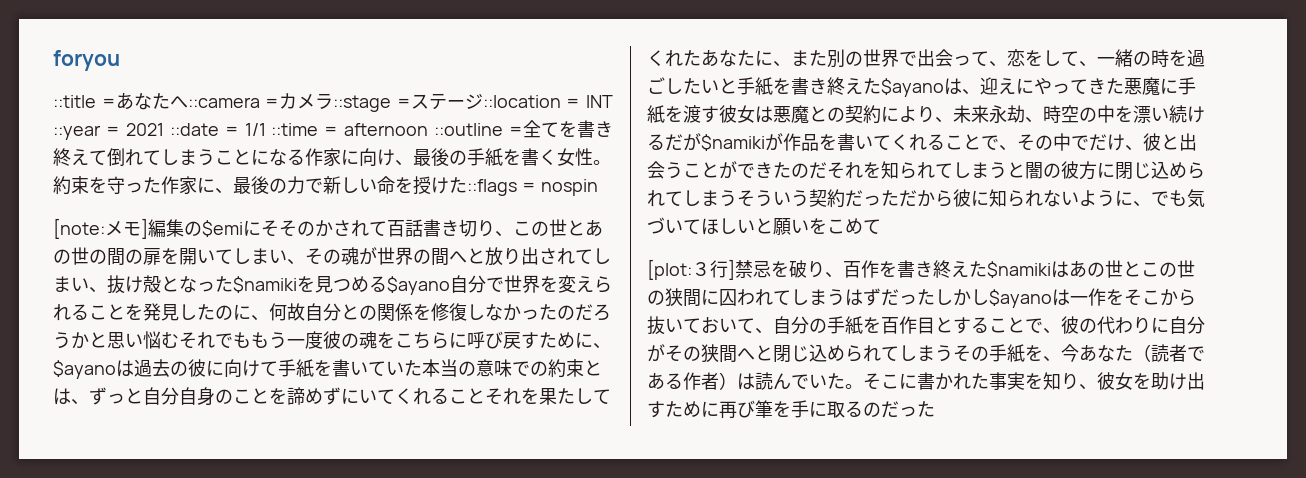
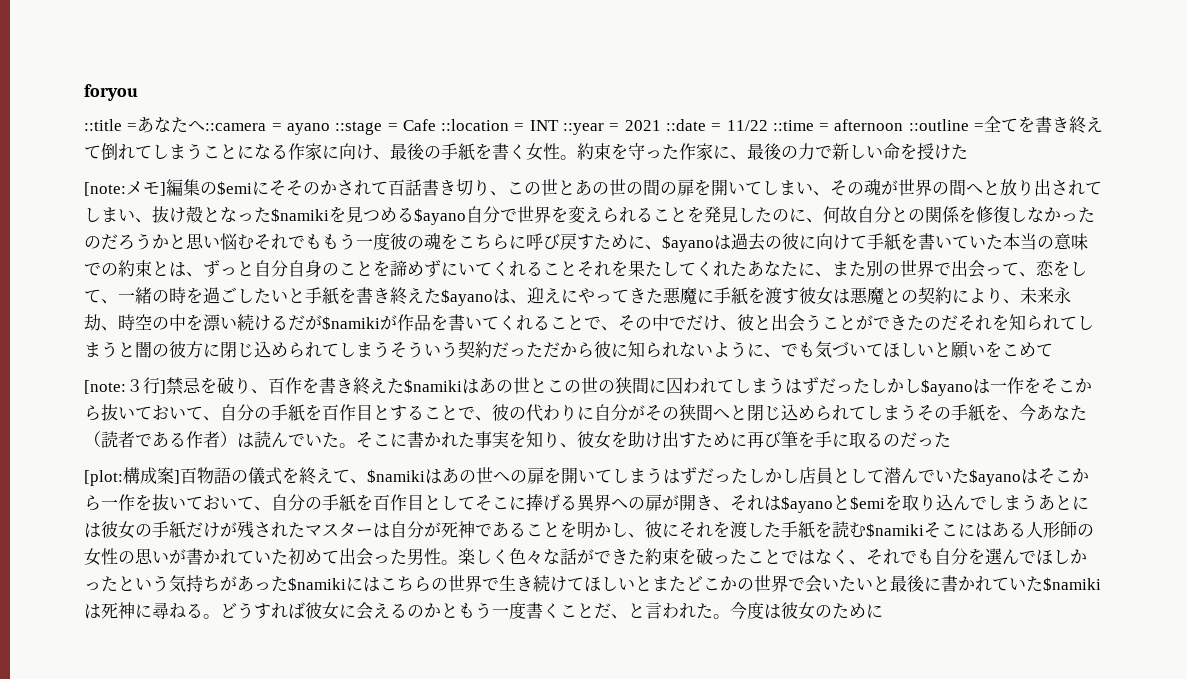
[279,93,334,110] カメラ -> [286,123,330,135] ayano
[410,93,483,110] ステージ -> [402,119,436,131] Cafe
[244,123,266,136] 1/1 -> [726,120,768,131] 11/22
[467,179,598,196] ::flags = nospin -> (968, 152) none
[647,259,692,280] [plot: -> [84,380,126,394] [note:
(935, 409) none -> [84,467,1089,486] [84,494,1089,513] [84,521,1094,539] [84,547,1087,566] [84,575,1101,593] [84,601,883,620] // [plot:構成案]百物語の儀式を終えて、$namikiはあの世への扉を開いてしまうはずだったしかし店員として潜んでいた$ayanoはそこから一作を抜いておいて、自分の手紙を百作目としてそこに捧げる異界への扉が開き、それは$ayanoと$emiを取り込んでしまうあとには彼女の手紙だけが残されたマスターは自分が死神であることを明かし、彼にそれを渡した手紙を読む$namikiそこにはある人形師の女性の思いが書かれていた初めて出会った男性。楽しく色々な話ができた約束を破ったことではなく、それでも自分を選んでほしかったという気持ちがあった$namikiにはこちらの世界で生き続けてほしいとまたどこかの世界で会いたいと最後に書かれていた$namikiは死神に尋ねる。どうすれば彼女に会えるのかともう一度書くことだ、と言われた。今度は彼女のために

